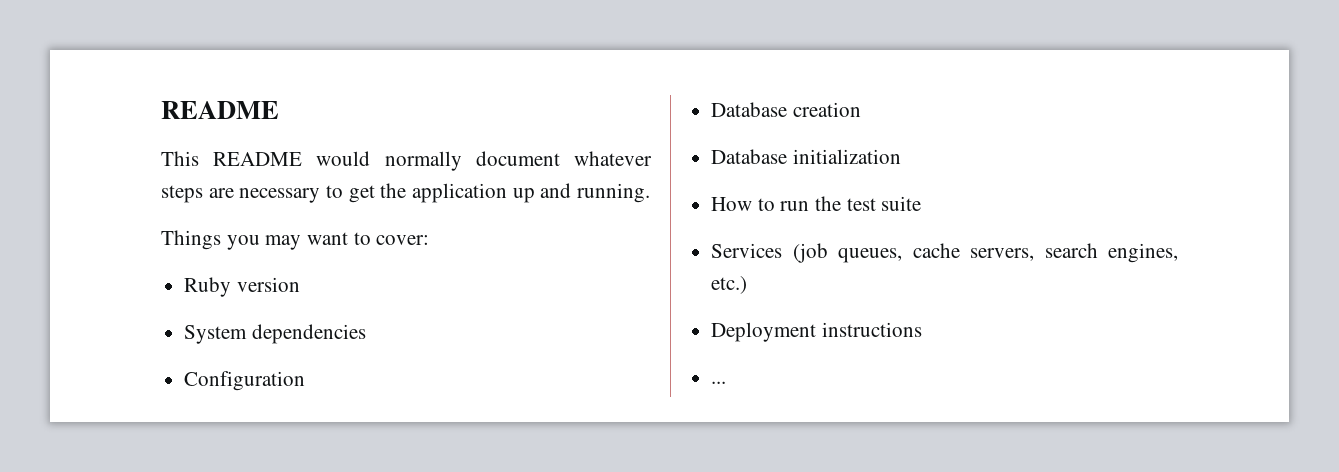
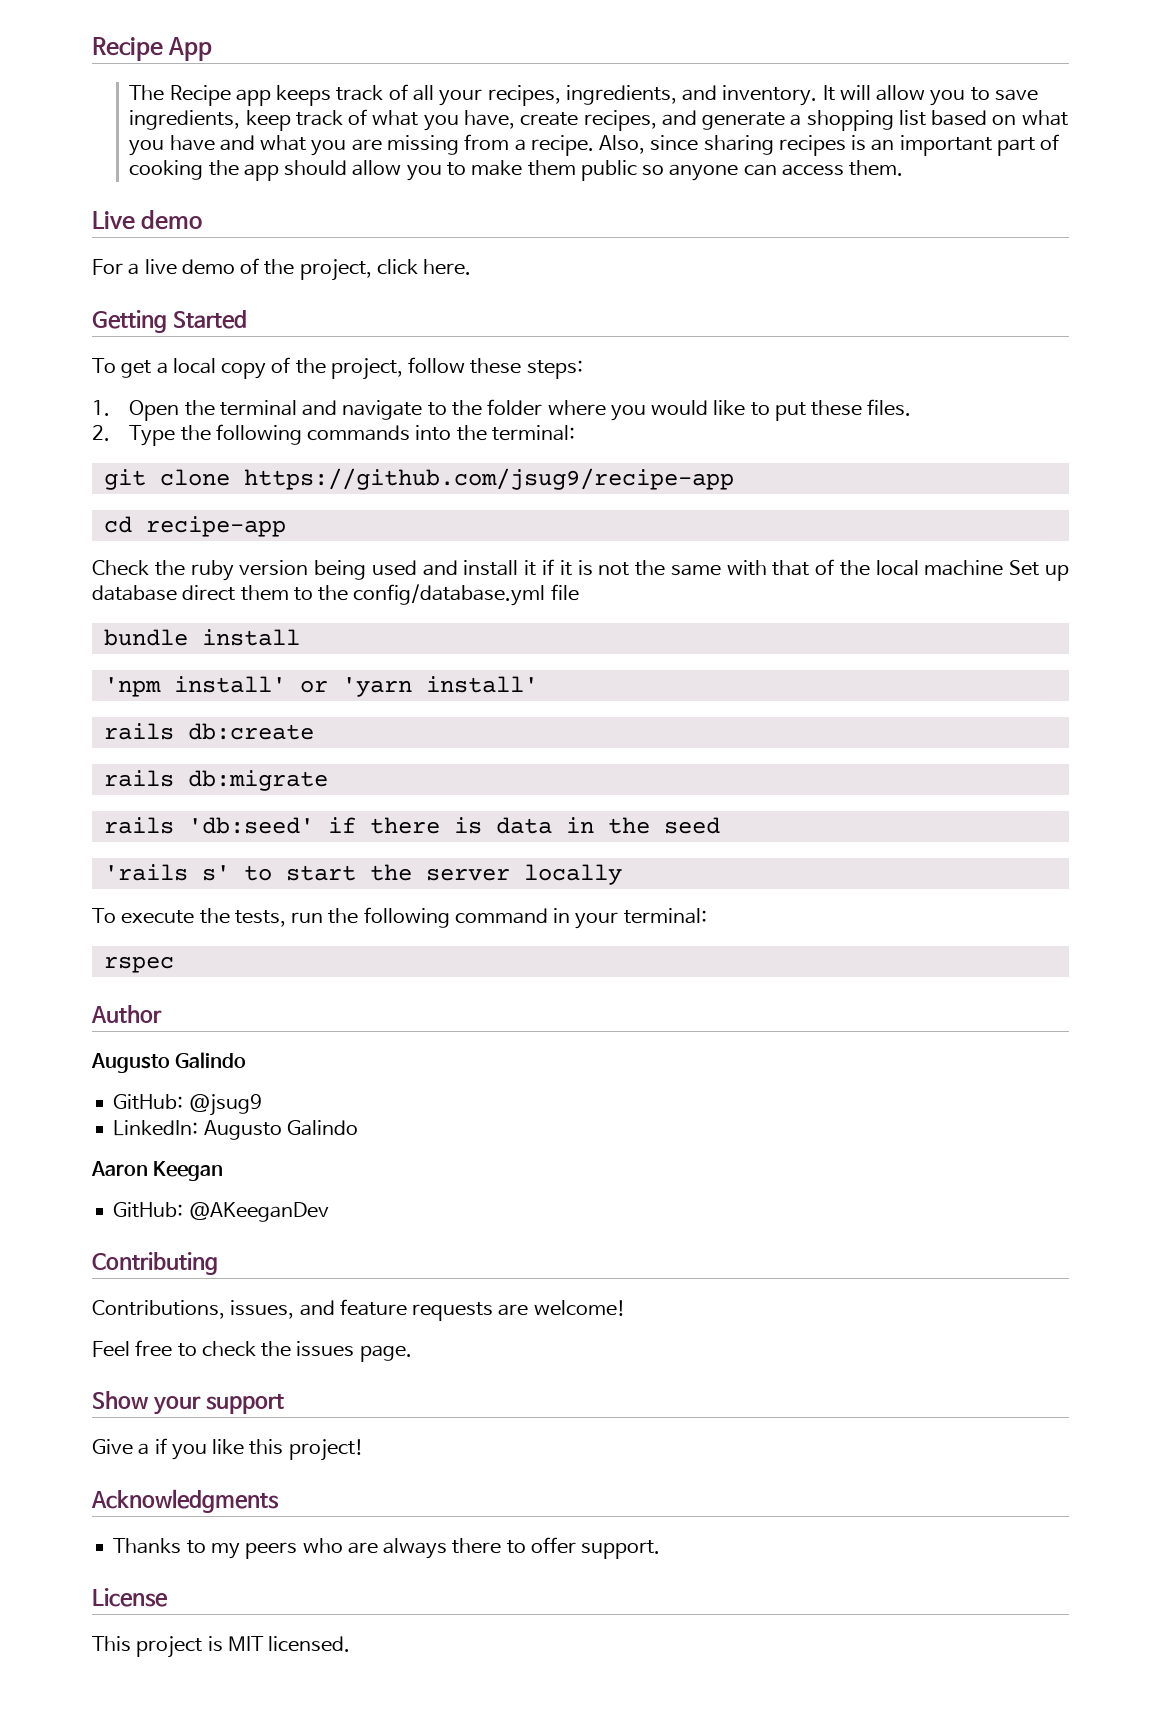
[161,101,279,119] [161,151,652,171] [161,183,651,203] [161,230,430,250] [184,277,300,297] [184,324,366,344] [184,371,306,391] [711,102,861,117] [711,149,901,164] [711,196,922,211] [711,243,1178,263] [711,276,748,294] [711,322,922,342] [711,381,727,384] README // This README would normally document whatever steps are necessary to get the application up and running. // Things you may want to cover: // Ruby version // System dependencies // Configuration // Database creation // Database initialization // How to run the test suite // Services (job queues, cache servers, search engines, etc.) // Deployment instructions // ... -> [92,37,213,61] [129,84,1038,106] [129,109,1068,131] [129,134,1060,156] [129,160,904,181] [92,210,203,230] [92,258,472,281] [92,310,247,333] [92,357,583,380] [92,399,912,421] [92,424,575,446] [103,468,734,490] [103,516,286,537] [92,559,1070,581] [92,584,579,606] [103,629,300,646] [103,676,538,697] [103,723,314,740] [103,770,328,791] [103,817,720,834] [103,864,622,885] [92,907,707,929] [103,956,174,973] [91,1005,162,1023] [91,1052,247,1073] [113,1094,262,1116] [113,1120,358,1140] [91,1161,224,1181] [113,1202,329,1222] [92,1252,218,1275] [92,1299,626,1321] [92,1340,412,1362] [92,1391,284,1415] [92,1438,364,1461] [91,1489,279,1513] [113,1537,661,1559] [92,1588,168,1607] [92,1636,351,1658] Recipe App // The Recipe app keeps track of all your recipes, ingredients, and inventory. It will allow you to save ingredients, keep track of what you have, create recipes, and generate a shopping list based on what you have and what you are missing from a recipe. Also, since sharing recipes is an important part of cooking the app should allow you to make them public so anyone can access them. // Live demo // For a live demo of the project, click here. // Getting Started // To get a local copy of the project, follow these steps: // 1. Open the terminal and navigate to the folder where you would like to put these files. // 2. Type the following commands into the terminal: // git clone https://github.com/jsug9/recipe-app // cd recipe-app // Check the ruby version being used and install it if it is not the same with that of the local machine Set up database direct them to the config/database.yml file // bundle install // 'npm install' or 'yarn install' // rails db:create // rails db:migrate // rails 'db:seed' if there is data in the seed // 'rails s' to start the server locally // To execute the tests, run the following command in your terminal: // rspec // Author // Augusto Galindo // GitHub: @jsug9 // LinkedIn: Augusto Galindo // Aaron Keegan // GitHub: @AKeeganDev // Contributing // Contributions, issues, and feature requests are welcome! // Feel free to check the issues page. // Show your support // Give a if you like this project! // Acknowledgments // Thanks to my peers who are always there to offer support. // License // This project is MIT licensed.

